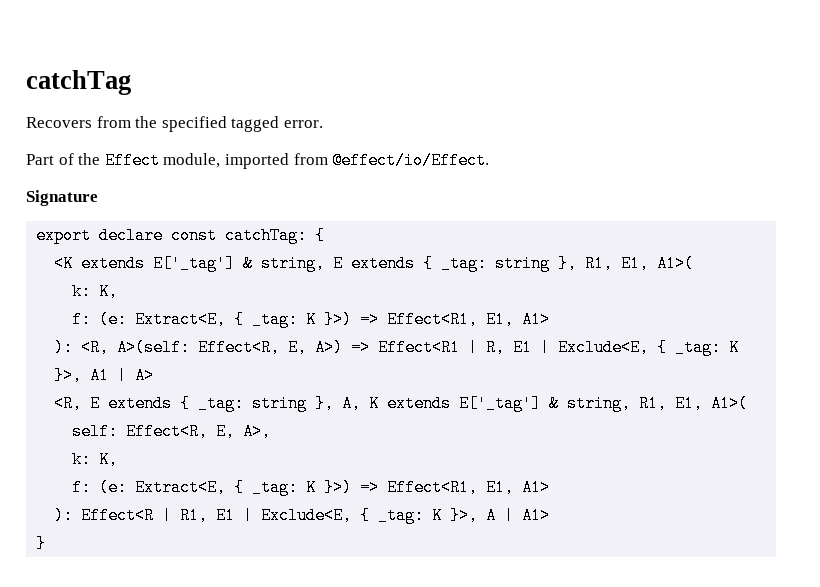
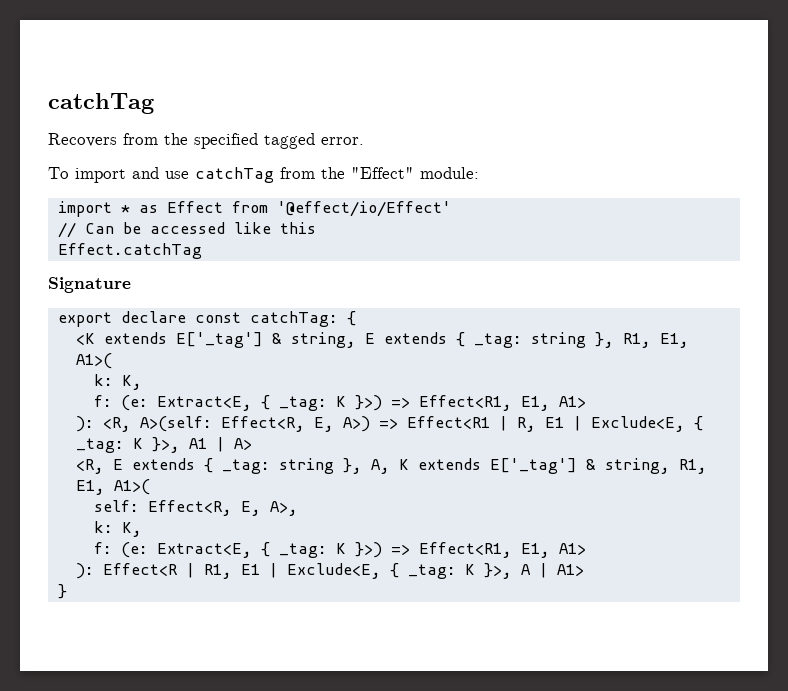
[26,152,490,169] Part of the Effect module, imported from @effect/io/Effect. -> [48,167,479,183] [57,201,451,217] [57,222,316,238] [57,243,202,259] To import and use catchTag from the "Effect" module: // import * as Effect from '@effect/io/Effect' // // Can be accessed like this // Effect.catchTag

